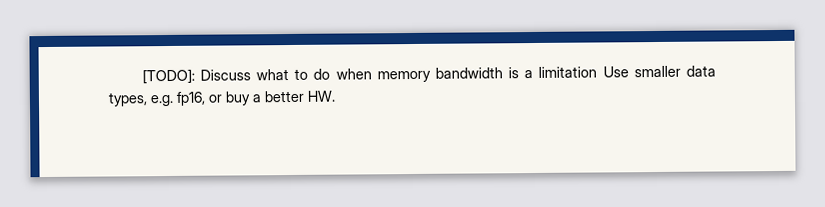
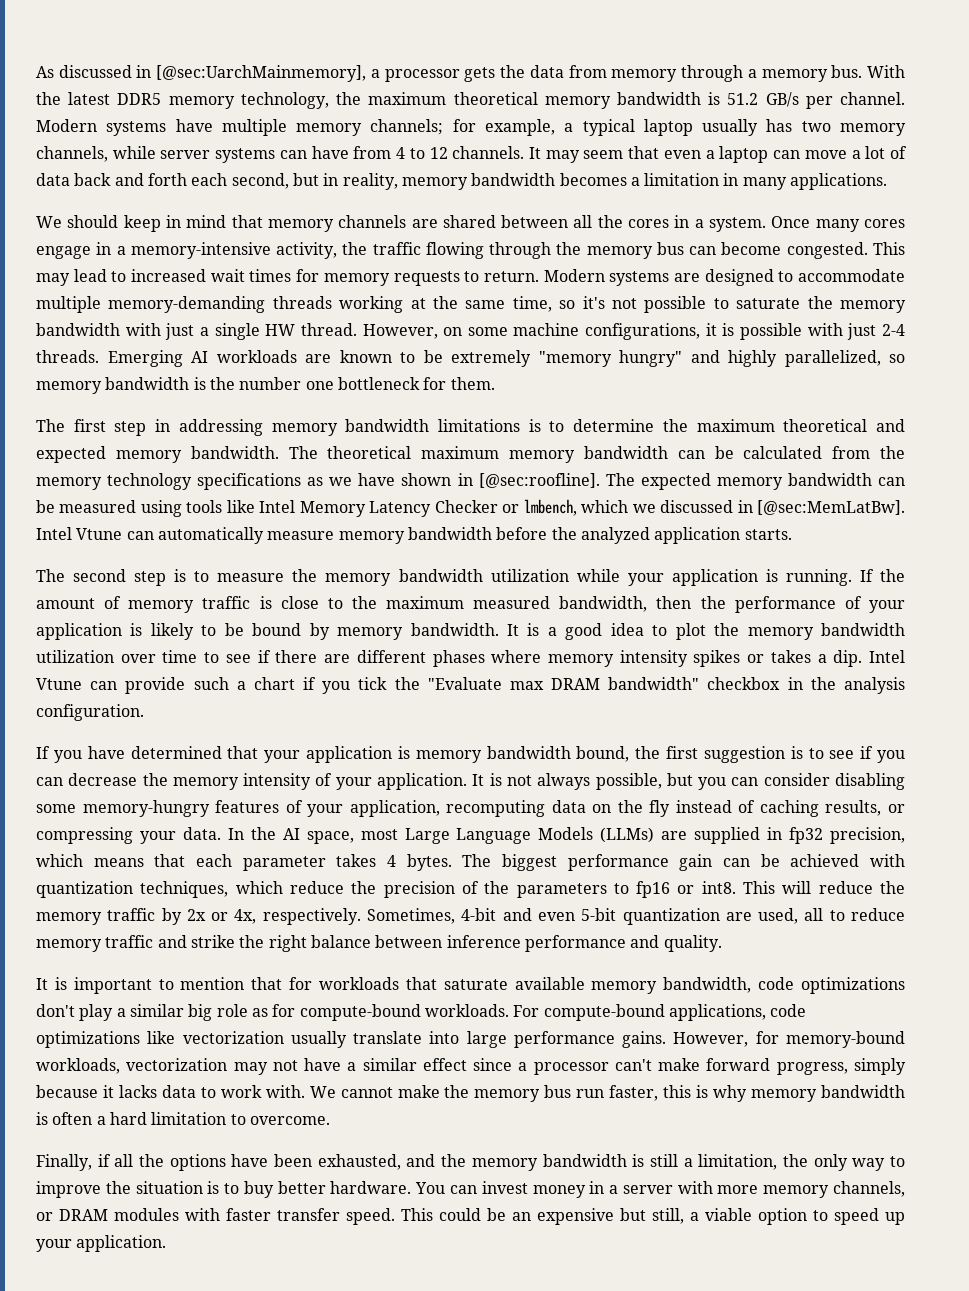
[141,65,717,85] [108,90,335,107] [TODO]: Discuss what to do when memory bandwidth is a limitation Use smaller data types, e.g. fp16, or buy a better HW. -> [36,65,906,82] [36,92,905,109] [36,119,907,136] [36,146,908,163] [36,173,888,190] [36,215,905,232] [36,242,905,259] [36,269,905,286] [36,296,906,313] [36,323,905,340] [36,350,905,367] [36,377,495,394] [36,419,906,436] [36,446,906,463] [36,473,906,490] [36,499,906,517] [36,527,792,544] [36,569,905,586] [36,596,905,613] [36,623,906,640] [36,650,905,667] [36,677,905,694] [36,704,144,721] [36,746,906,763] [36,773,905,790] [36,800,905,817] [36,827,905,844] [36,854,905,871] [36,881,905,898] [36,908,905,925] [36,935,722,952] [36,977,906,994] [36,1004,807,1021] [36,1031,905,1048] [36,1058,906,1075] [36,1085,905,1102] [36,1112,330,1125] [36,1154,906,1171] [36,1181,906,1198] [36,1208,905,1225] [36,1235,167,1252] As discussed in [@sec:UarchMainmemory], a processor gets the data from memory through a memory bus. With the latest DDR5 memory technology, the maximum theoretical memory bandwidth is 51.2 GB/s per channel. Modern systems have multiple memory channels; for example, a typical laptop usually has two memory channels, while server systems can have from 4 to 12 channels. It may seem that even a laptop can move a lot of data back and forth each second, but in reality, memory bandwidth becomes a limitation in many applications. // We should keep in mind that memory channels are shared between all the cores in a system. Once many cores engage in a memory-intensive activity, the traffic flowing through the memory bus can become congested. This may lead to increased wait times for memory requests to return. Modern systems are designed to accommodate multiple memory-demanding threads working at the same time, so it's not possible to saturate the memory bandwidth with just a single HW thread. However, on some machine configurations, it is possible with just 2-4 threads. Emerging AI workloads are known to be extremely "memory hungry" and highly parallelized, so memory bandwidth is the number one bottleneck for them. // The first step in addressing memory bandwidth limitations is to determine the maximum theoretical and expected memory bandwidth. The theoretical maximum memory bandwidth can be calculated from the memory technology specifications as we have shown in [@sec:roofline]. The expected memory bandwidth can be measured using tools like Intel Memory Latency Checker or lmbench, which we discussed in [@sec:MemLatBw]. Intel Vtune can automatically measure memory bandwidth before the analyzed application starts. // The second step is to measure the memory bandwidth utilization while your application is running. If the amount of memory traffic is close to the maximum measured bandwidth, then the performance of your application is likely to be bound by memory bandwidth. It is a good idea to plot the memory bandwidth utilization over time to see if there are different phases where memory intensity spikes or takes a dip. Intel Vtune can provide such a chart if you tick the "Evaluate max DRAM bandwidth" checkbox in the analysis configuration. // If you have determined that your application is memory bandwidth bound, the first suggestion is to see if you can decrease the memory intensity of your application. It is not always possible, but you can consider disabling some memory-hungry features of your application, recomputing data on the fly instead of caching results, or compressing your data. In the AI space, most Large Language Models (LLMs) are supplied in fp32 precision, which means that each parameter takes 4 bytes. The biggest performance gain can be achieved with quantization techniques, which reduce the precision of the parameters to fp16 or int8. This will reduce the memory traffic by 2x or 4x, respectively. Sometimes, 4-bit and even 5-bit quantization are used, all to reduce memory traffic and strike the right balance between inference performance and quality. // It is important to mention that for workloads that saturate available memory bandwidth, code optimizations don't play a similar big role as for compute-bound workloads. For compute-bound applications, code optimizations like vectorization usually translate into large performance gains. However, for memory-bound workloads, vectorization may not have a similar effect since a processor can't make forward progress, simply because it lacks data to work with. We cannot make the memory bus run faster, this is why memory bandwidth is often a hard limitation to overcome. // Finally, if all the options have been exhausted, and the memory bandwidth is still a limitation, the only way to improve the situation is to buy better hardware. You can invest money in a server with more memory channels, or DRAM modules with faster transfer speed. This could be an expensive but still, a viable option to speed up your application.

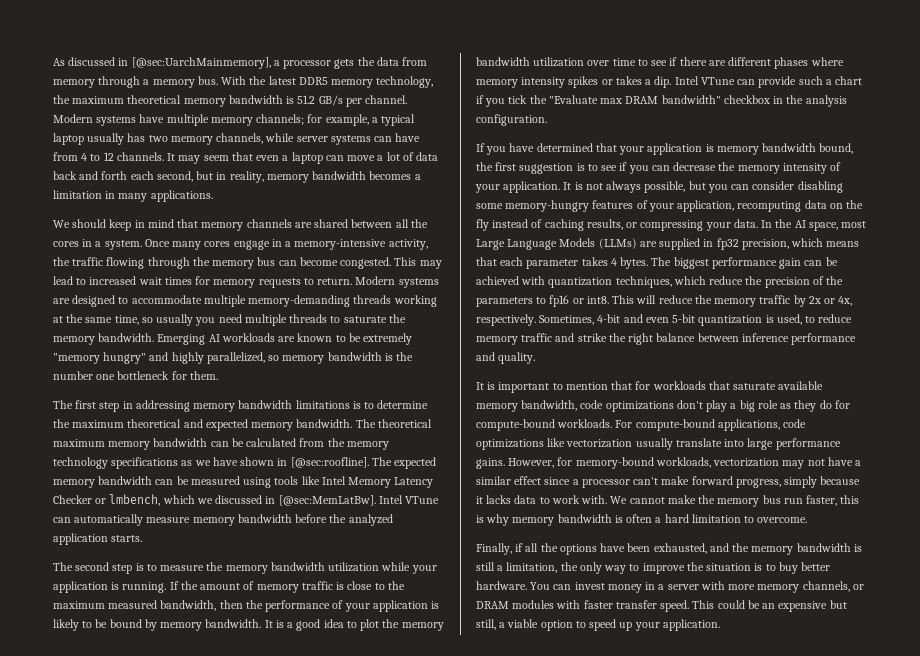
[582,296,906,313] [36,323,905,340] [36,350,99,363] it's not possible to saturate the memory bandwidth with just a single HW thread. However, on some machine configurations, it is possible with just 2-4 threads. -> [156,314,406,326] [53,333,155,345] usually you need multiple threads to saturate the memory bandwidth.
[76,528,123,540] Vtune -> [405,496,440,504] VTune
[36,678,82,690] Vtune -> [700,77,735,85] VTune
[725,908,824,924] are used, all -> [765,314,802,325] is used,
[129,1004,184,1017] similar -> (737, 406) none
(268, 1012) none -> [794,400,832,412] they do

